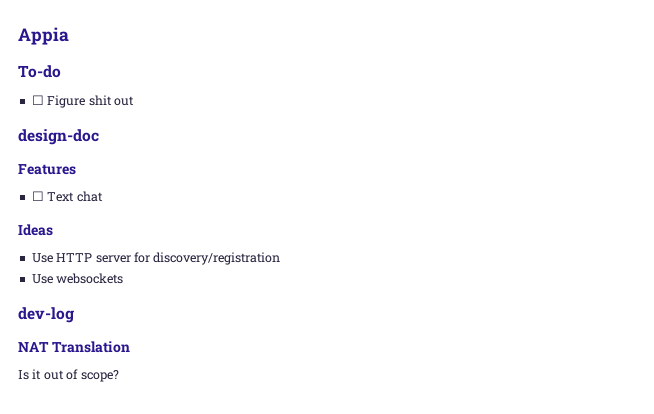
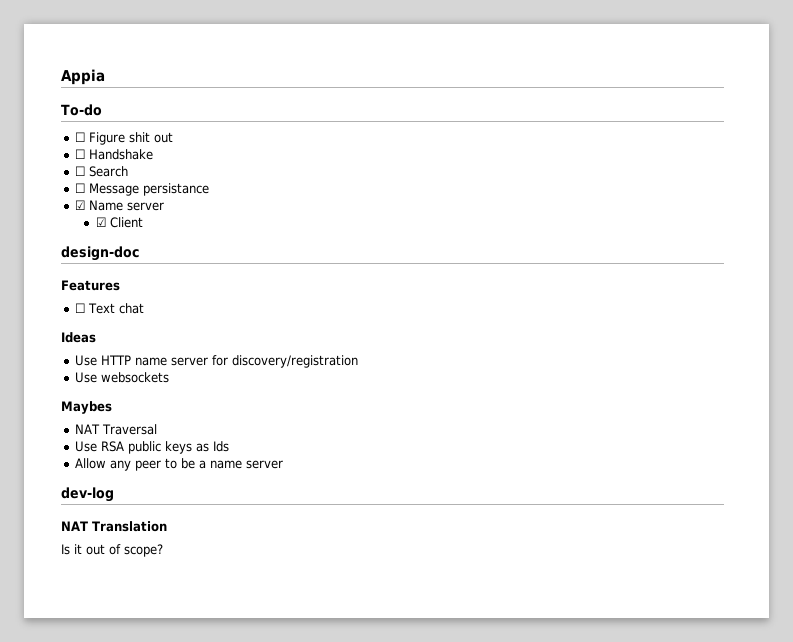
(134, 101) none -> [74,149,153,160] [74,166,128,177] [74,183,209,196] [74,200,164,211] [95,217,143,228] // ☐ Handshake // ☐ Search // ☐ Message persistance // ☑ Name server // ☑ Client
(93, 257) none -> [134,357,167,366] name
(124, 278) none -> [61,401,112,414] [74,424,157,435] [74,441,229,454] [74,458,283,471] // Maybes // NAT Traversal // Use RSA public keys as Ids // Allow any peer to be a name server

